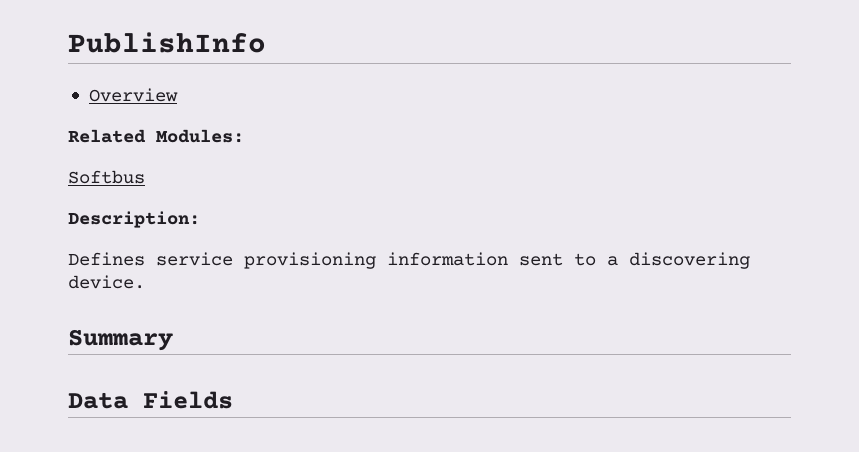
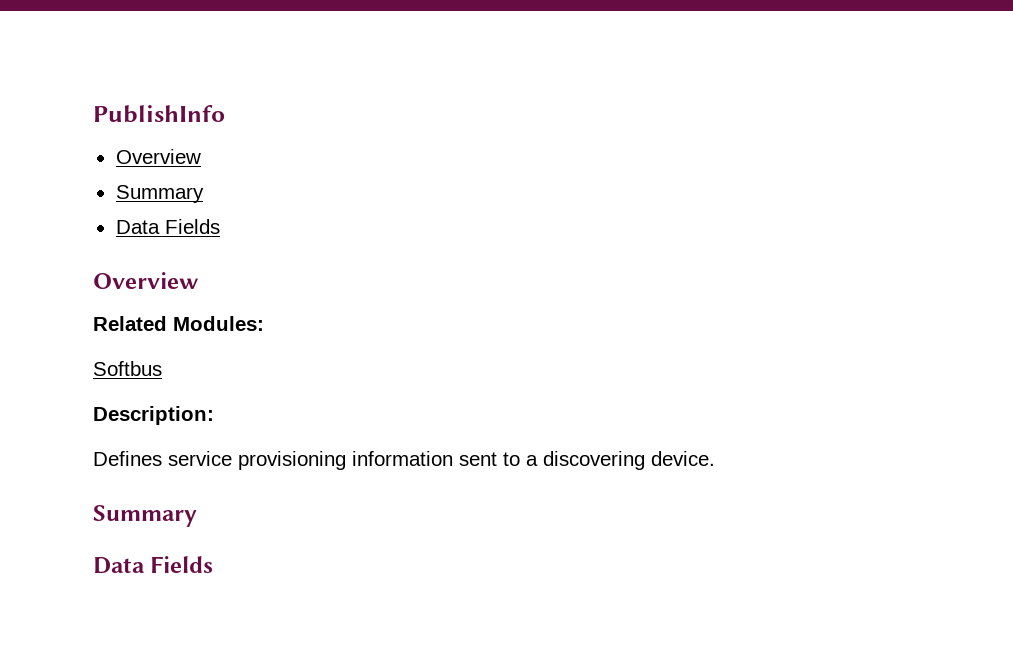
(178, 95) none -> [115,185,204,203] [115,219,220,234] [93,272,199,289] // Summary // Data Fields // Overview

